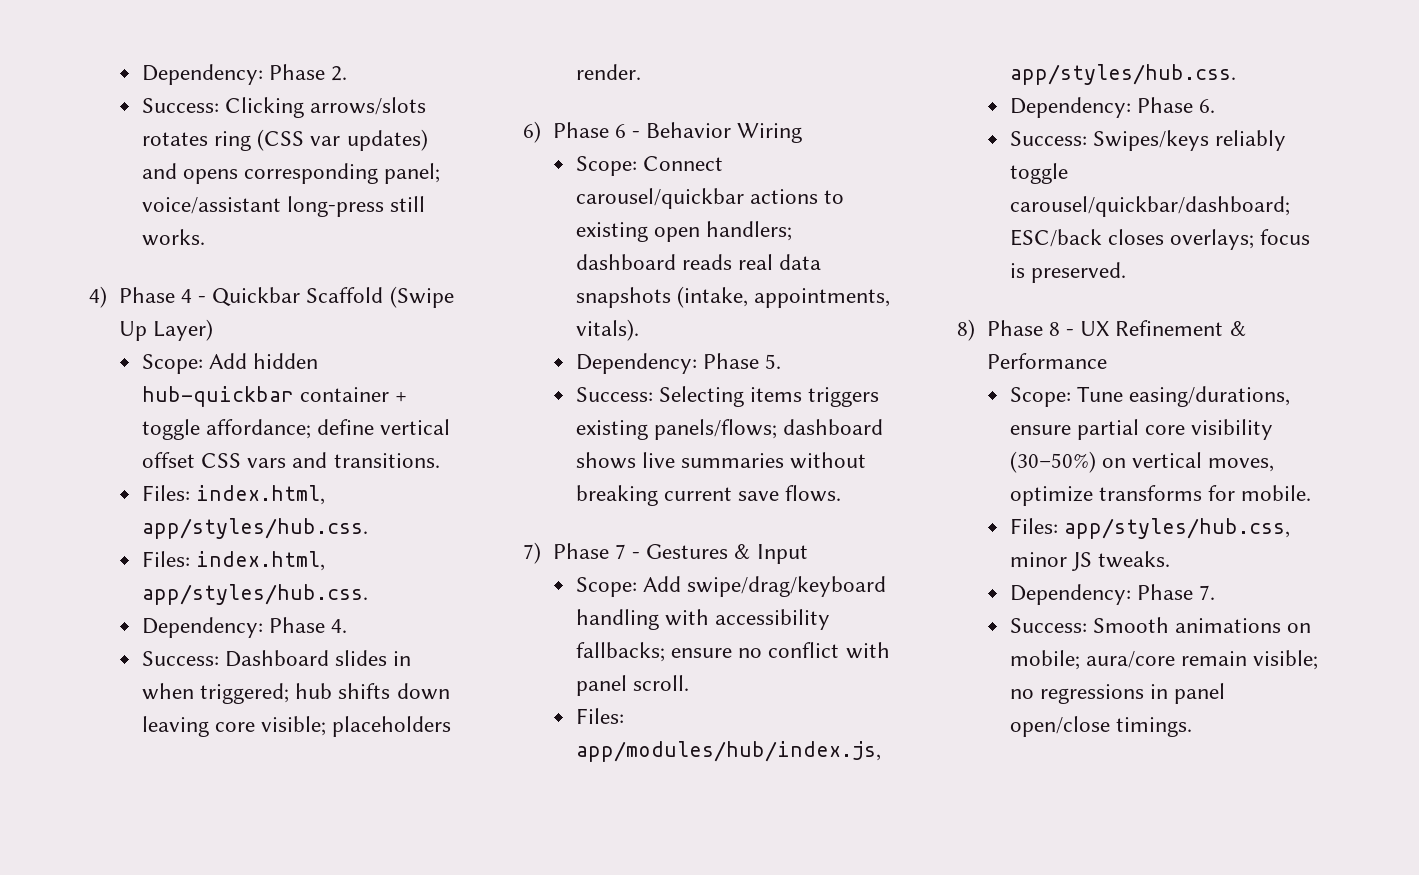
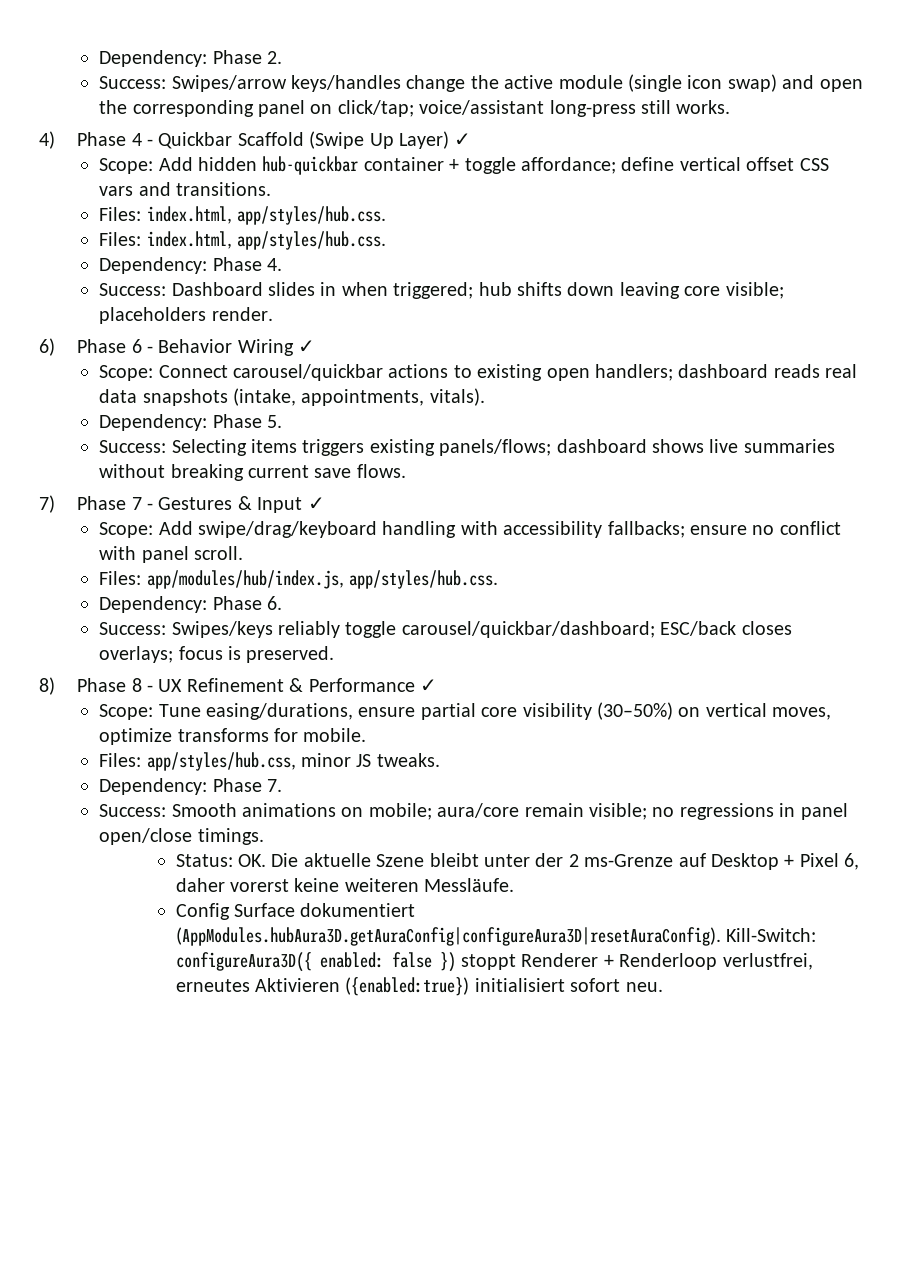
[225,97,427,118] [141,129,428,151] [141,163,441,184] Clicking arrows/slots rotates ring (CSS var updates) and opens corresponding panel; -> [171,74,863,92] [99,100,414,117] Swipes/arrow keys/handles change the active module (single icon swap) and open the corresponding panel on click/tap;
(213, 330) none -> [454,133,472,146] ✓
(803, 133) none -> [298,340,316,353] ✓
(808, 554) none -> [307,497,325,510] ✓
(1107, 361) none -> [419,679,437,692] ✓
(1193, 727) none -> [175,853,860,870] [175,878,515,892] [175,903,416,920] [175,927,816,946] [175,952,813,972] [175,977,663,996] // Status: OK. Die aktuelle Szene bleibt unter der 2 ms-Grenze auf Desktop + Pixel 6, daher vorerst keine weiteren Messläufe. // Config Surface dokumentiert (AppModules.hubAura3D.getAuraConfig|configureAura3D|resetAuraConfig). Kill-Switch: configureAura3D({ enabled: false }) stoppt Renderer + Renderloop verlustfrei, erneutes Aktivieren ({enabled:true}) initialisiert sofort neu.

